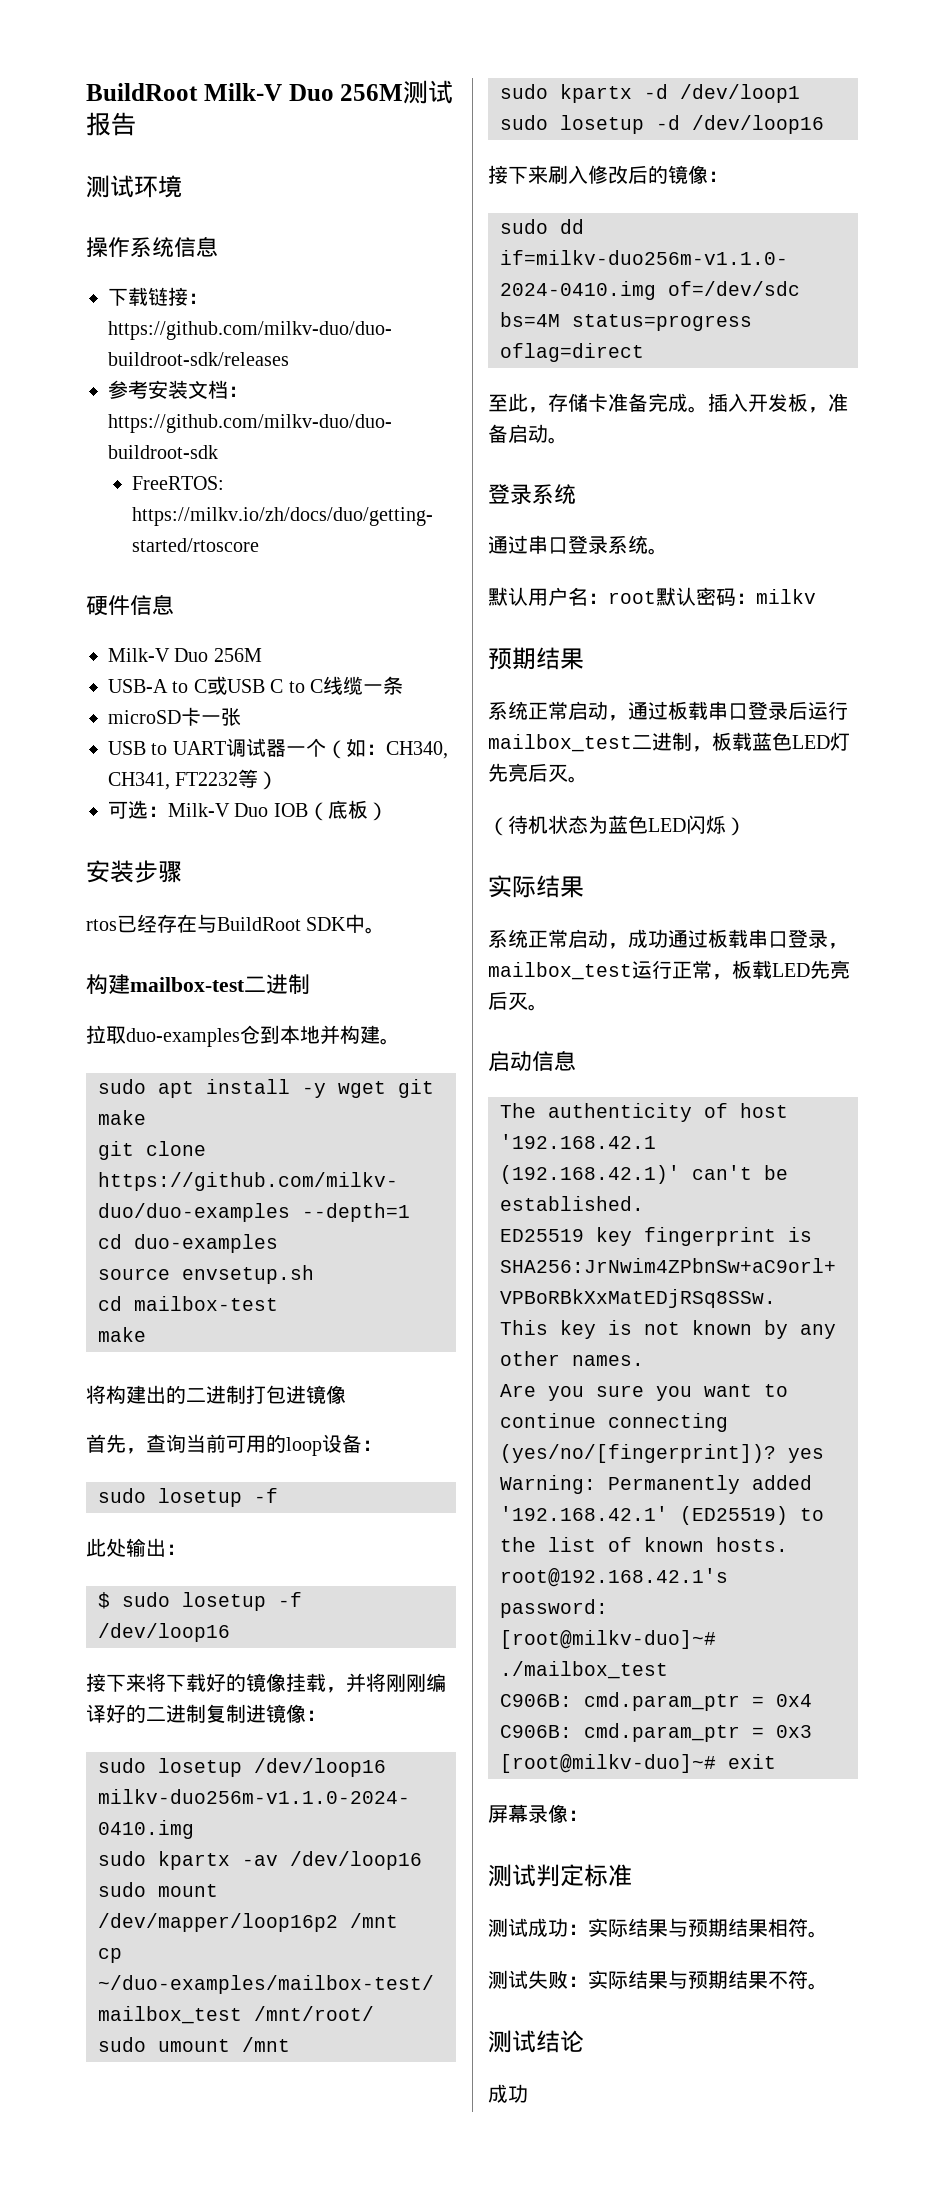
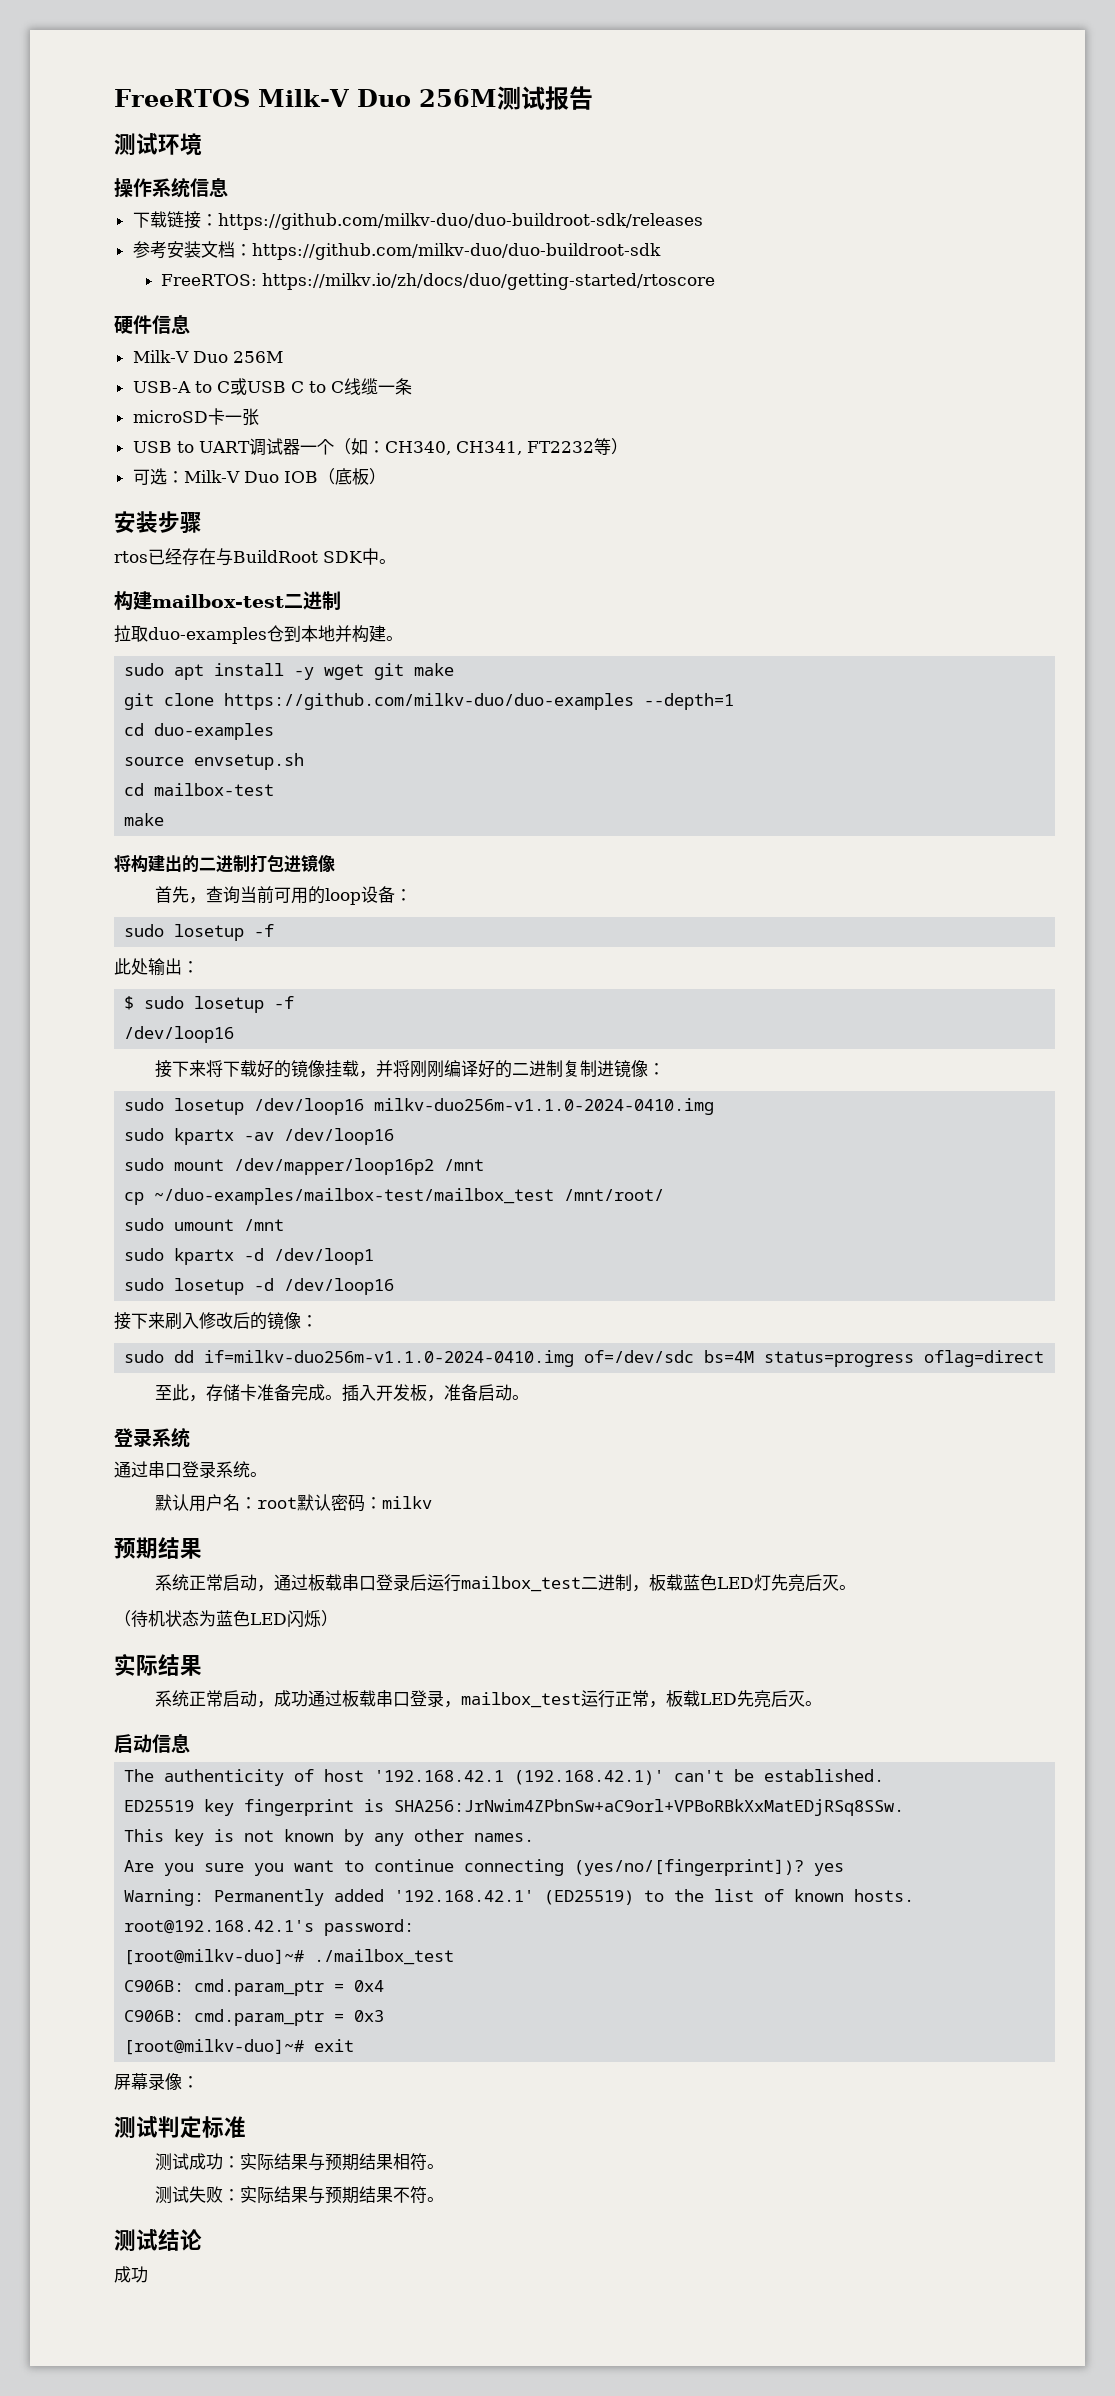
[86,83,198,101] BuildRoot -> [114,89,250,107] FreeRTOS

